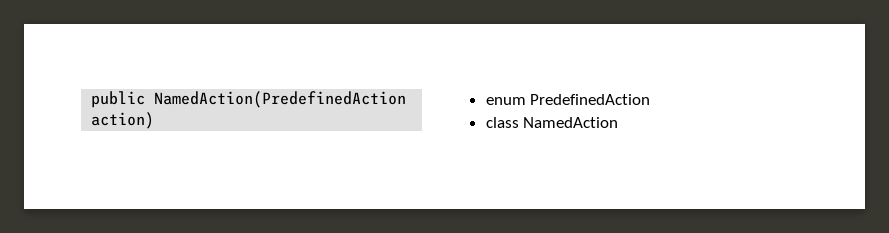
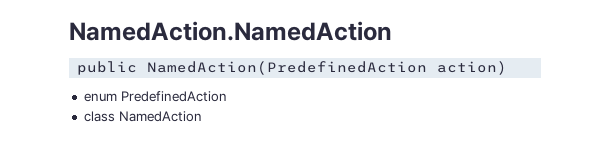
(91, 99) none -> [69,21,392,41] NamedAction.NamedAction //

